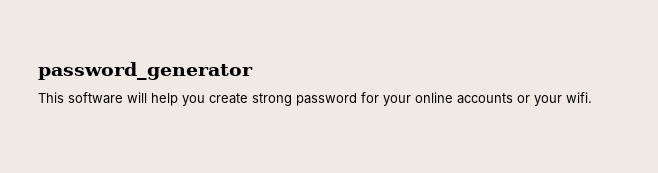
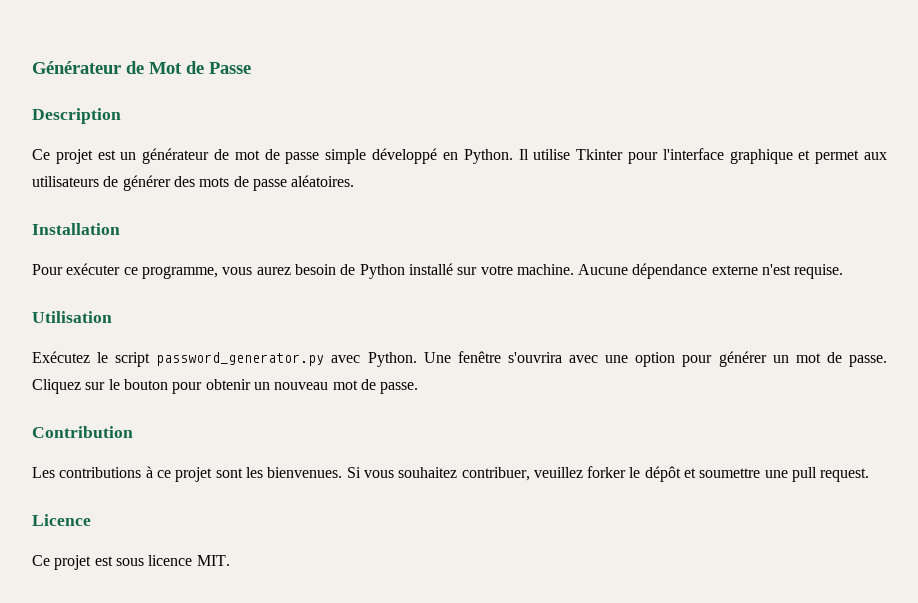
[38,62,253,80] [38,92,592,106] password_generator // This software will help you create strong password for your online accounts or your wifi. -> [32,61,251,74] [32,108,121,124] [32,148,888,164] [32,175,355,191] [32,223,120,235] [32,263,844,279] [32,311,112,323] [32,351,888,367] [32,379,419,394] [32,426,133,438] [32,466,870,482] [32,514,91,526] [32,555,230,570] Générateur de Mot de Passe // Description // Ce projet est un générateur de mot de passe simple développé en Python. Il utilise Tkinter pour l'interface graphique et permet aux utilisateurs de générer des mots de passe aléatoires. // Installation // Pour exécuter ce programme, vous aurez besoin de Python installé sur votre machine. Aucune dépendance externe n'est requise. // Utilisation // Exécutez le script password_generator.py avec Python. Une fenêtre s'ouvrira avec une option pour générer un mot de passe. Cliquez sur le bouton pour obtenir un nouveau mot de passe. // Contribution // Les contributions à ce projet sont les bienvenues. Si vous souhaitez contribuer, veuillez forker le dépôt et soumettre une pull request. // Licence // Ce projet est sous licence MIT.

